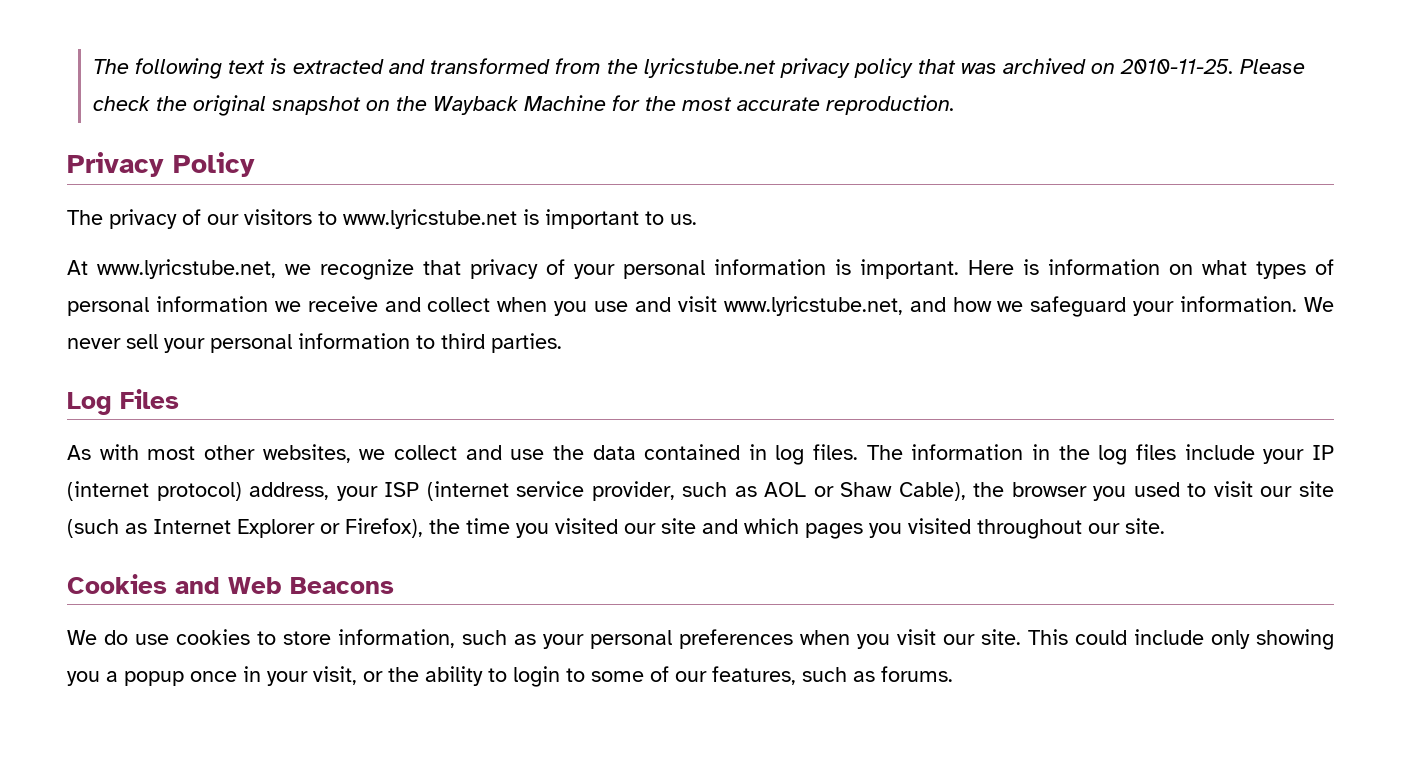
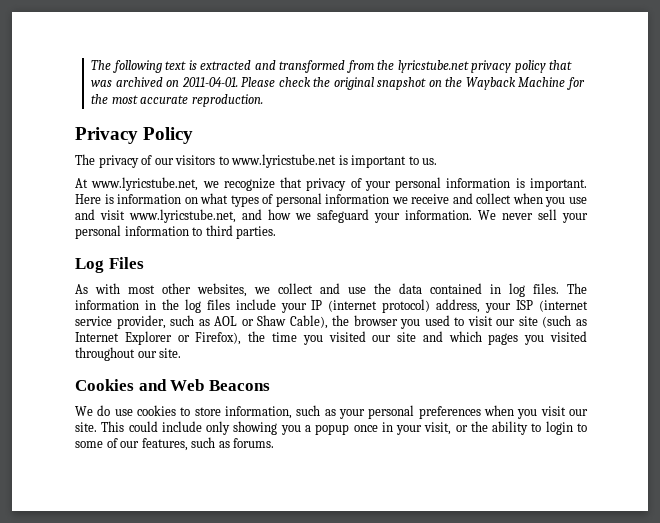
[1120,59,1235,74] 2010-11-25. -> [181,77,238,87] 2011-04-01.

